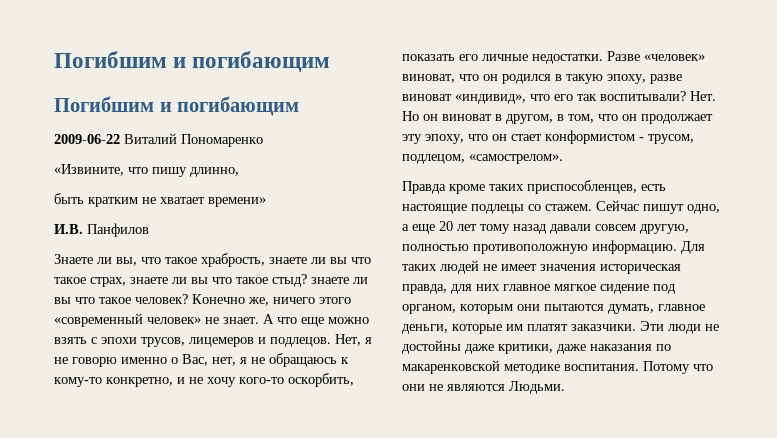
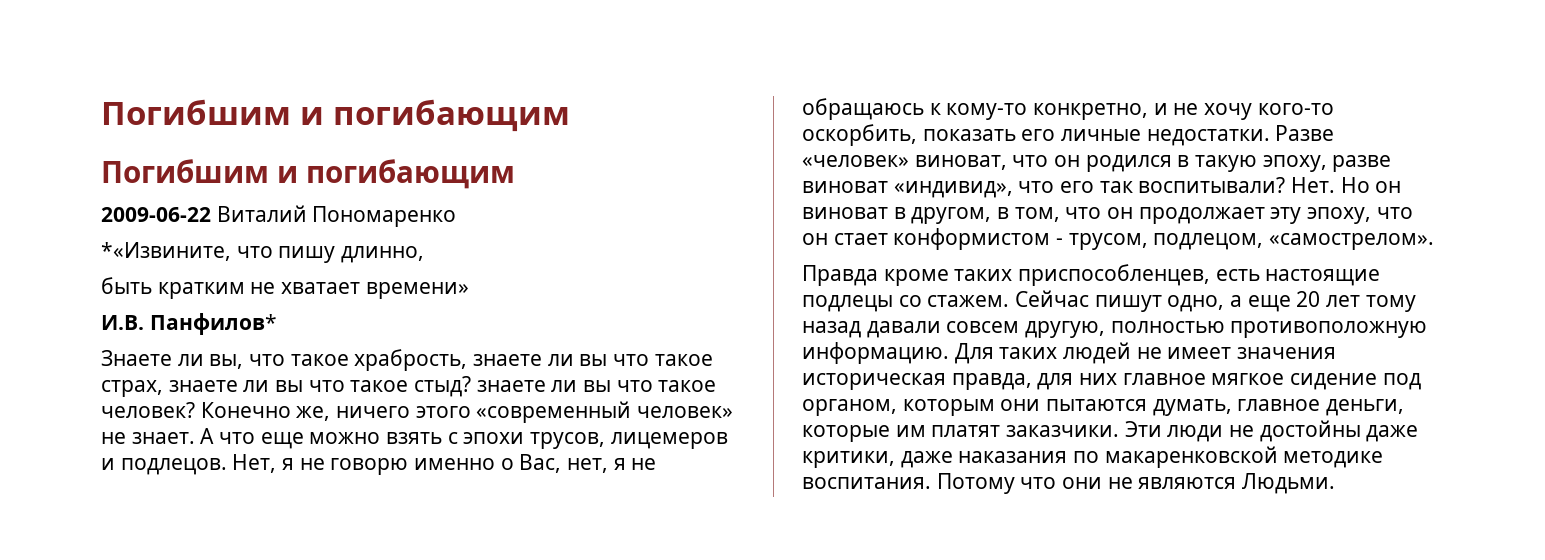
[54,164,124,176] «Извините, -> [101,242,231,261] *«Извините,
[87,223,149,237] Панфилов -> [149,313,277,335] Панфилов*

